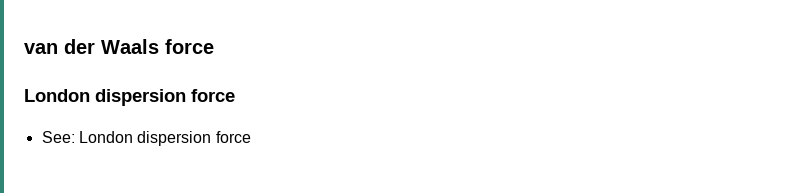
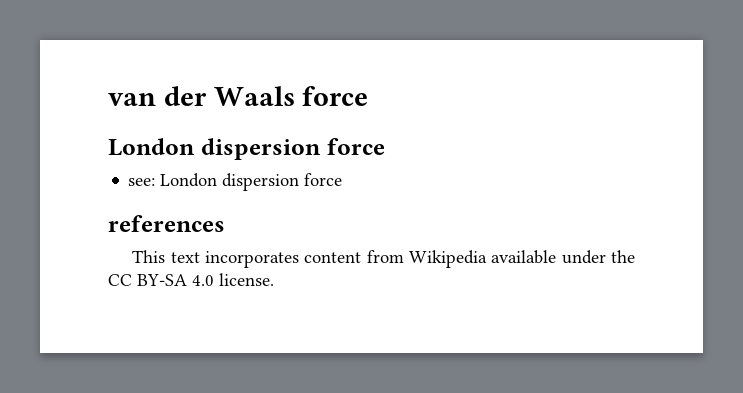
[41,131,251,146] See: London dispersion force -> [128,173,343,191] [108,215,225,232] [132,250,635,268] [108,273,274,286] see: London dispersion force // references // This text incorporates content from Wikipedia available under the CC BY-SA 4.0 license.

